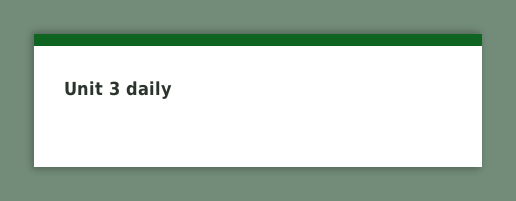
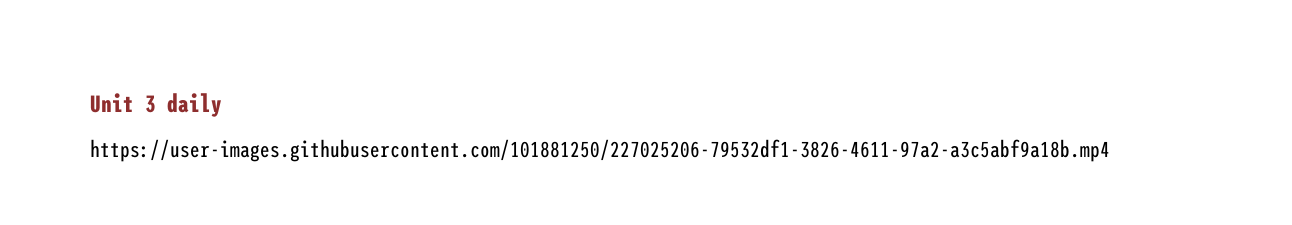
(172, 90) none -> [90,139,1110,162] // https://user-images.githubusercontent.com/101881250/227025206-79532df1-3826-4611-97a2-a3c5abf9a18b.mp4

